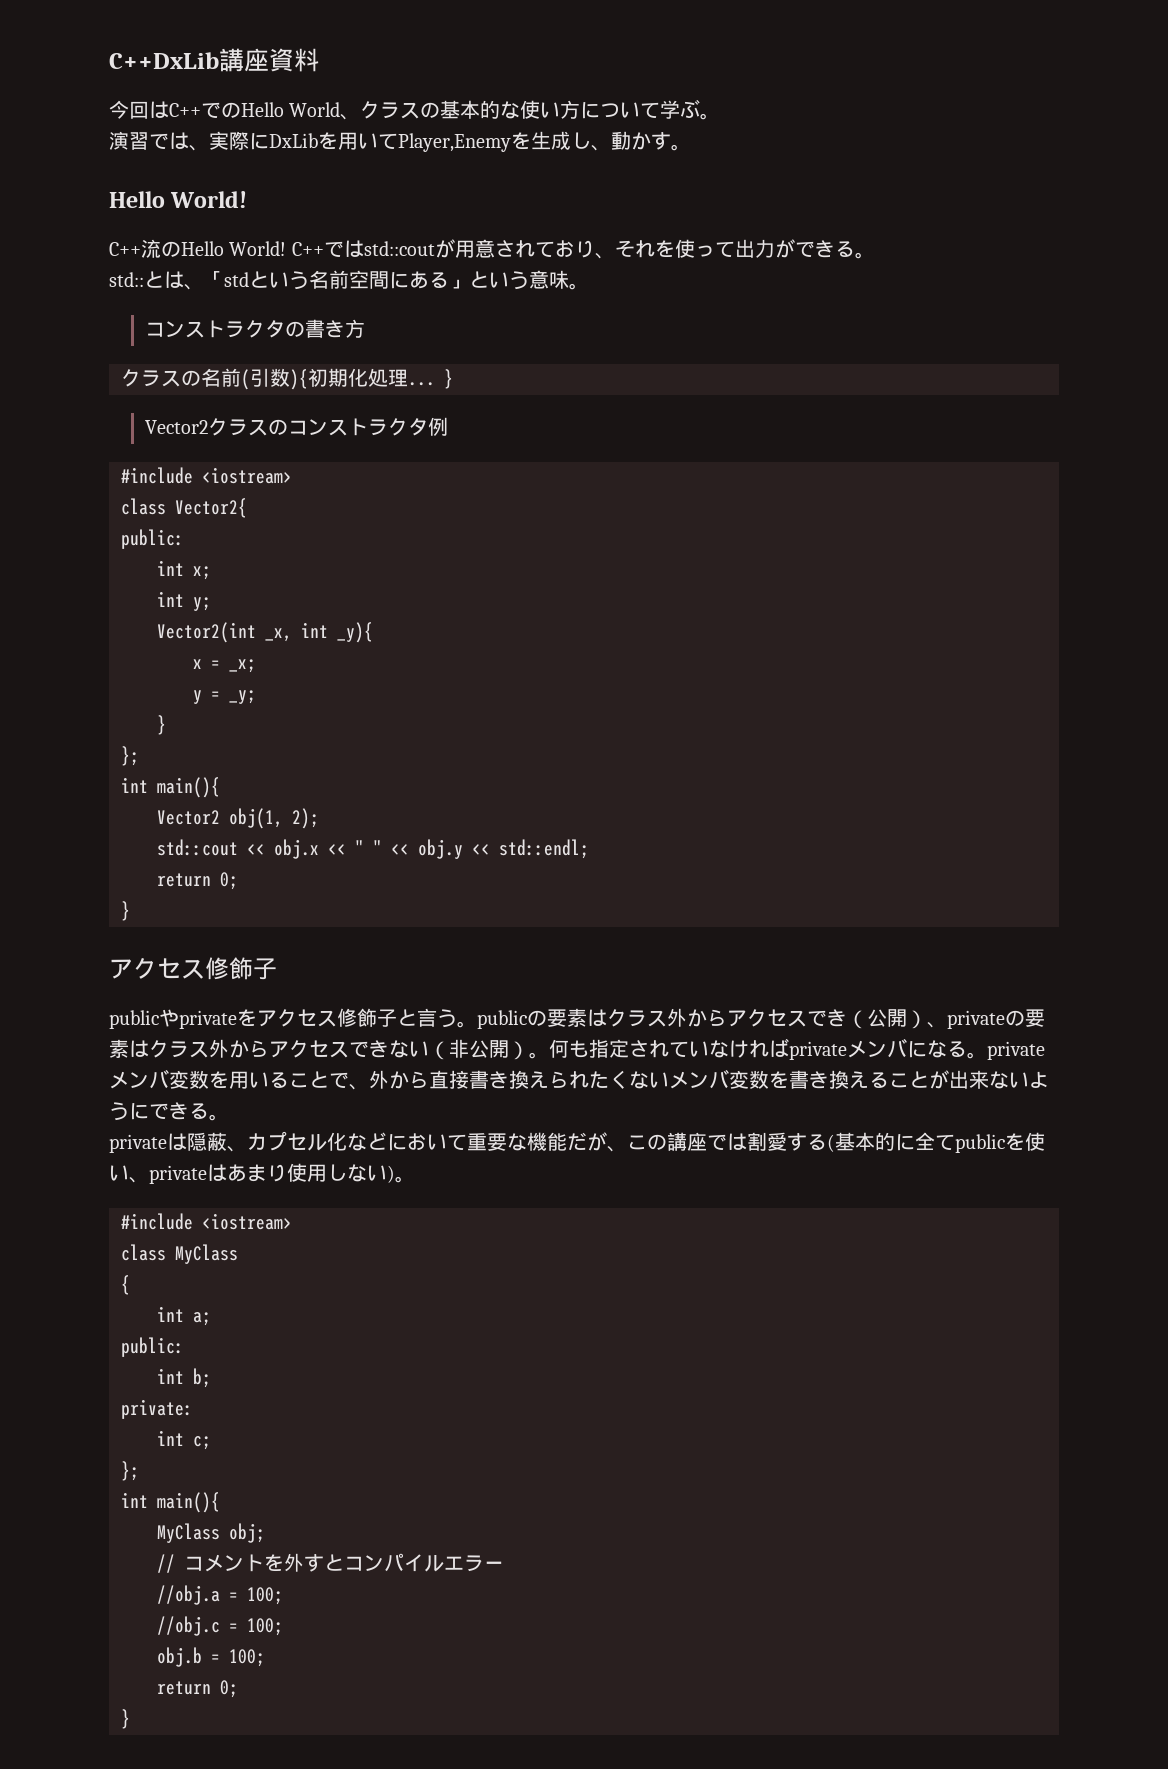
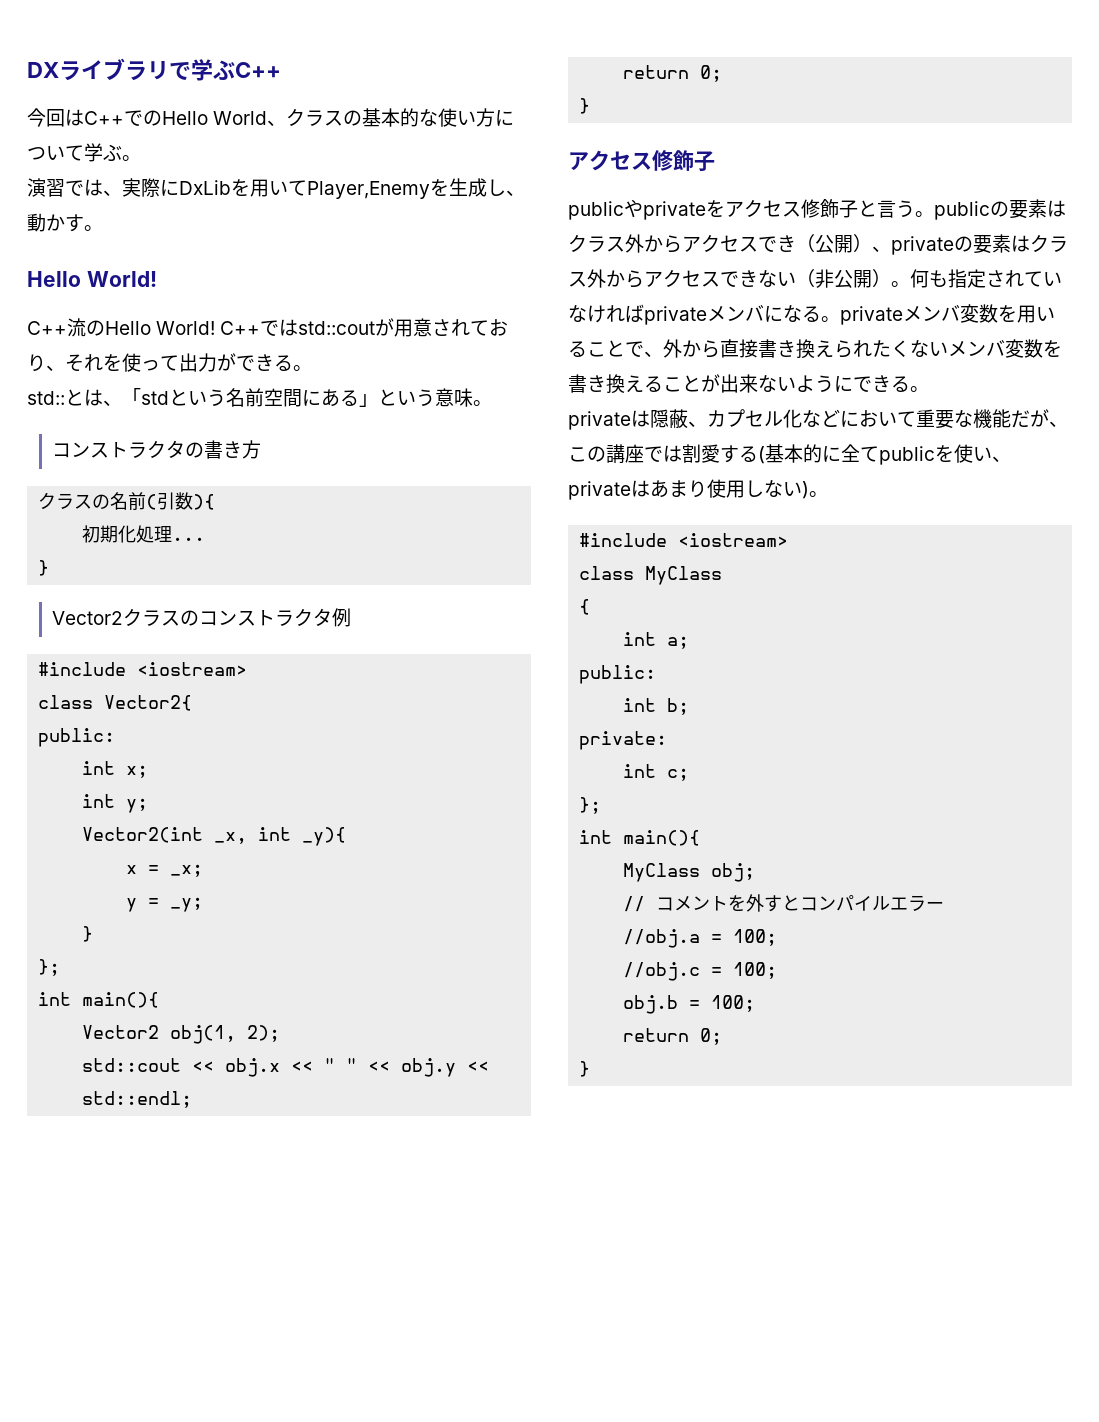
[109,48,319,72] C++DxLib講座資料 -> [27,58,281,81] DXライブラリで学ぶC++
(308, 379) none -> (216, 502) //
(435, 384) none -> (206, 539) //

